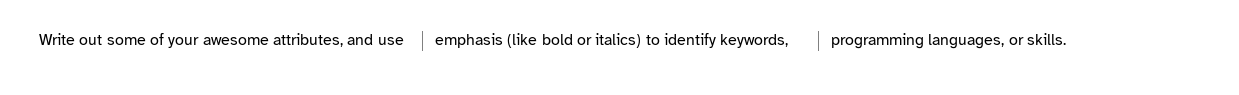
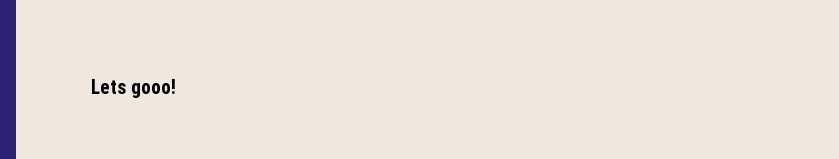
[39,33,1066,49] Write out some of your awesome attributes, and use emphasis (like bold or italics) to identify keywords, programming languages, or skills. -> [91,79,177,98] Lets gooo!

